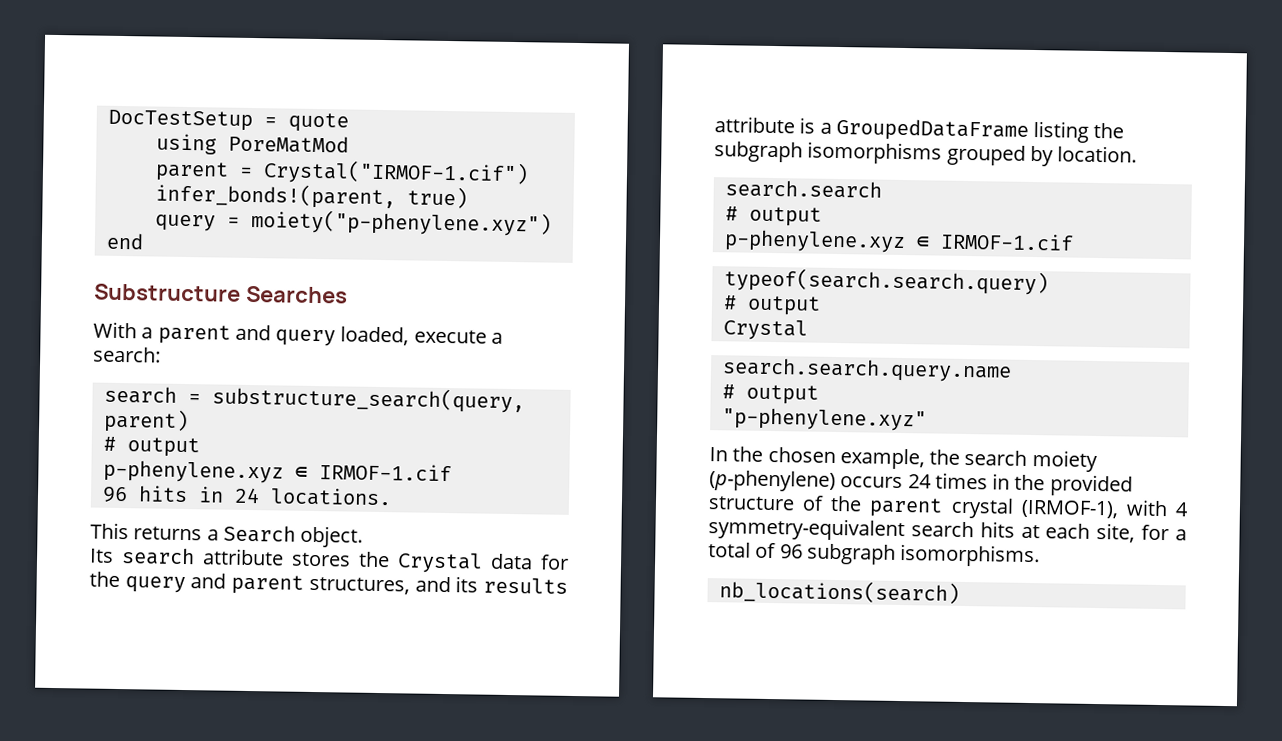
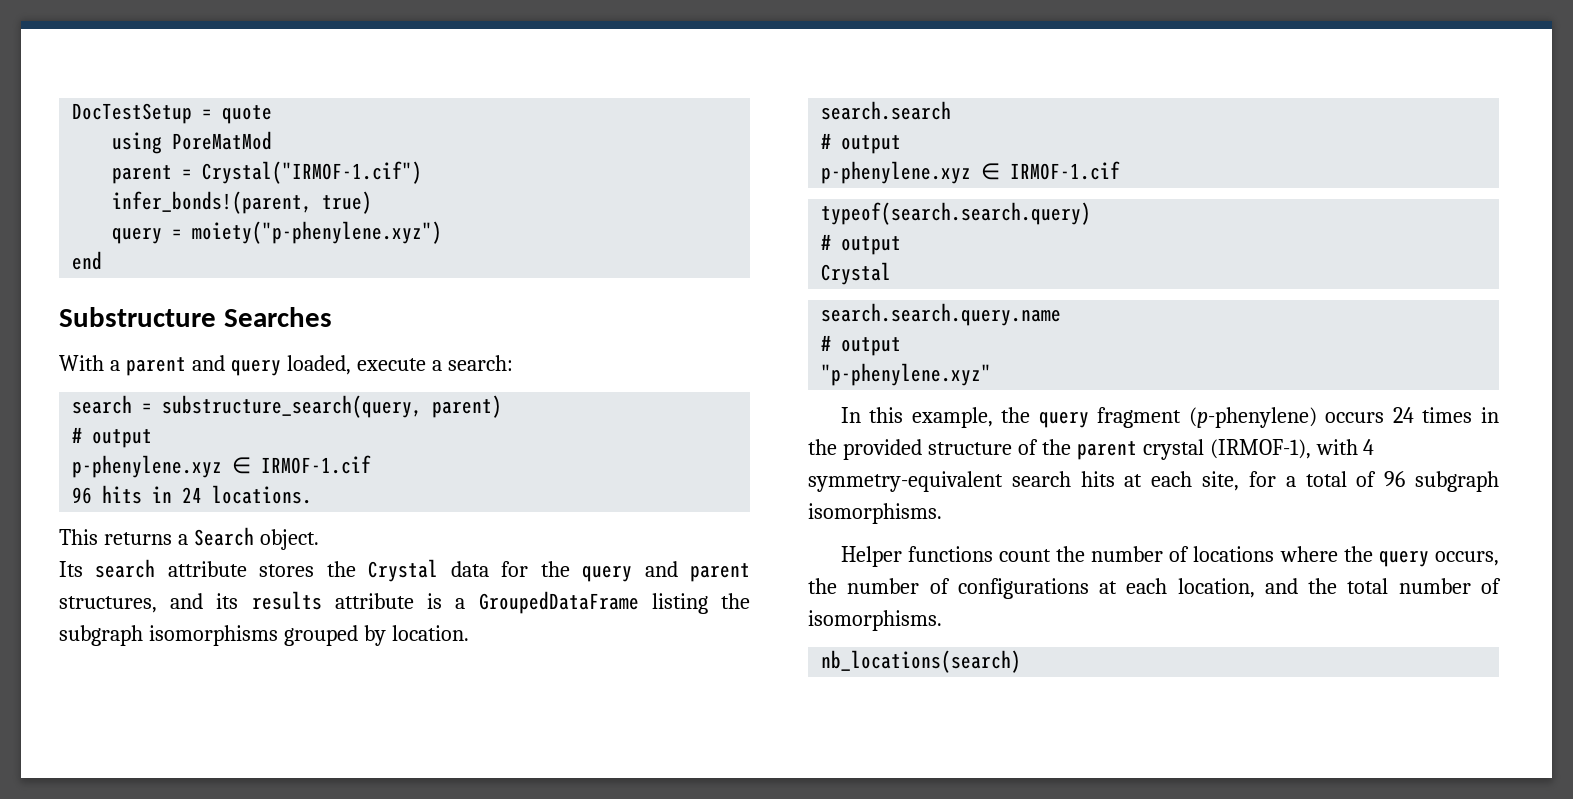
[732,446,1098,473] the chosen example, the search moiety -> [869,407,1182,428] this example, the query fragment
(1041, 556) none -> [840,546,1499,567] [808,578,1501,599] [808,610,942,631] // Helper functions count the number of locations where the query occurs, the number of configurations at each location, and the total number of isomorphisms.

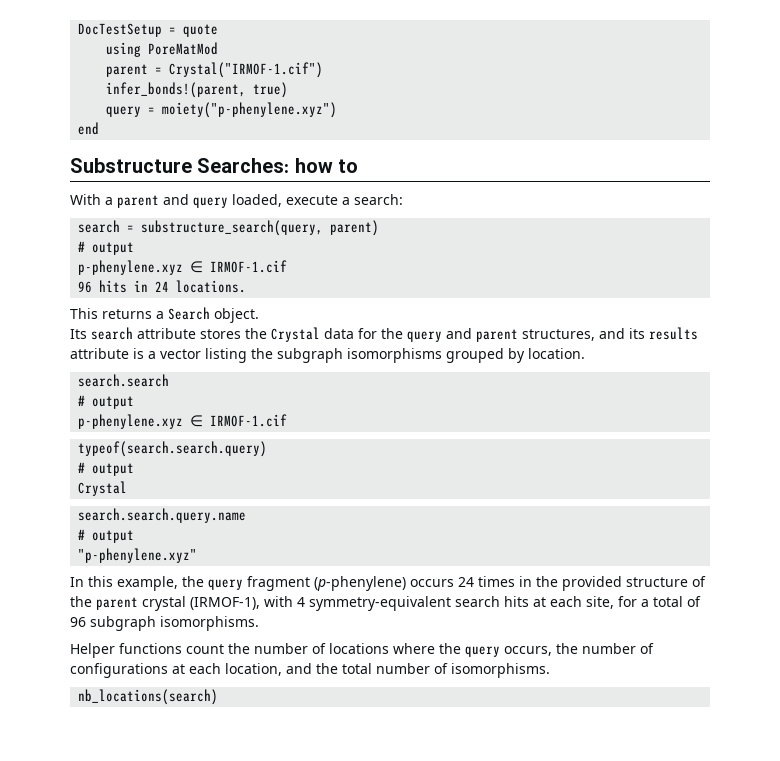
[223,307,332,327] Searches -> [197,158,359,173] Searches: how to
[478,591,639,614] GroupedDataFrame -> [160,349,201,359] vector

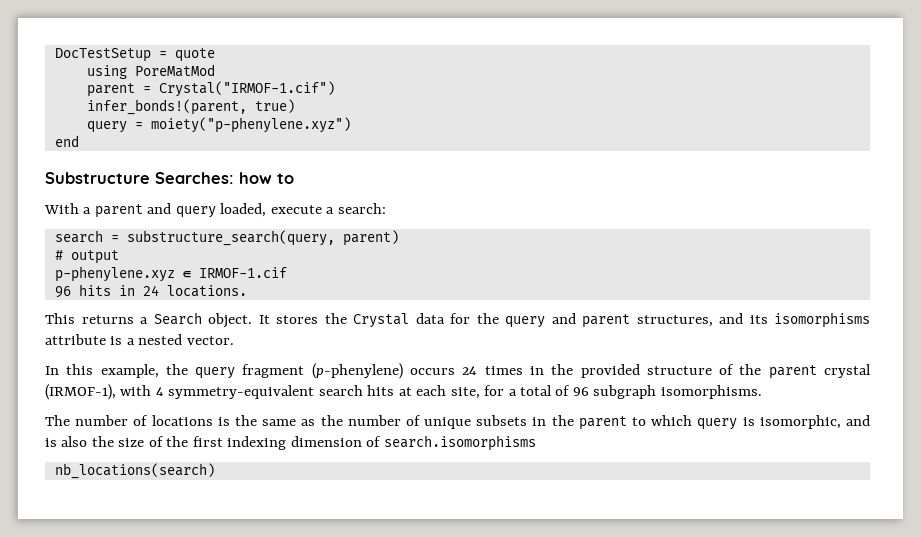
[70,327,196,340] // Its search attribute -> [258,315,270,324] It
[649,327,698,340] results -> [774,312,870,328] isomorphisms
[160,348,585,363] [78,374,170,387] [78,395,135,409] [78,414,288,429] [78,441,268,457] [78,462,135,476] [78,481,128,496] [78,508,247,523] [78,529,135,543] [78,548,198,563] vector listing the subgraph isomorphisms grouped by location. // search.search // # output // p-phenylene.xyz ∈ IRMOF-1.cif // typeof(search.search.query) // # output // Crystal // search.search.query.name // # output // "p-phenylene.xyz" -> [138,334,234,345] nested vector.
[70,643,654,658] [70,663,550,678] Helper functions count the number of locations where the query occurs, the number of configurations at each location, and the total number of isomorphisms. -> [45,415,870,430] [45,435,536,451] The number of locations is the same as the number of unique subsets in the parent to which query is isomorphic, and is also the size of the first indexing dimension of search.isomorphisms

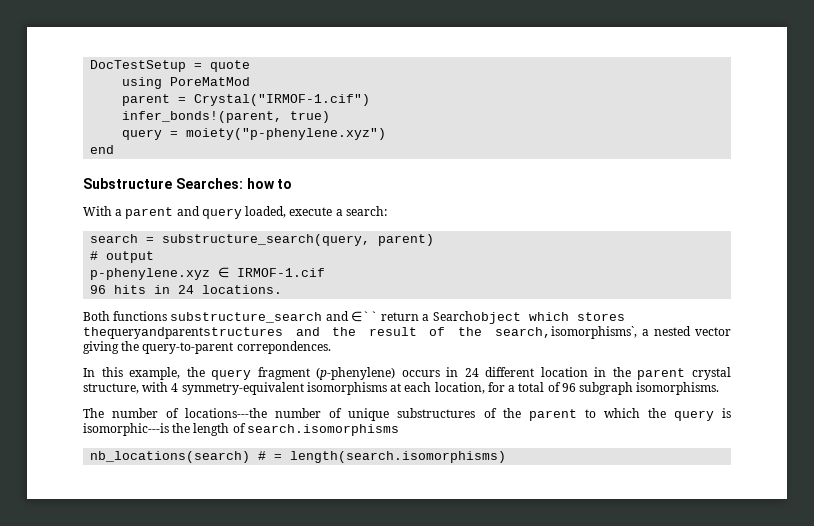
[45,312,870,328] [45,334,234,345] This returns a Search object. It stores the Crystal data for the query and parent structures, and its isomorphisms attribute is a nested vector. -> [83,311,625,324] [83,326,732,339] [83,341,331,354] Both functions substructure_search and ∈`` return a Searchobject which stores thequeryandparentstructures and the result of the search,isomorphisms`, a nested vector giving the query-to-parent correpondences.
[462,364,735,378] 24 times in the provided structure of -> [446,367,607,377] in 24 different location in
[45,384,116,400] (IRMOF-1), -> [83,383,139,394] structure,
[318,385,395,396] search hits -> [306,382,387,395] isomorphisms
[450,387,480,399] site, -> [434,382,485,394] location,
[151,415,343,426] locations is the same as the -> [185,408,268,418] locations---the
[476,415,547,426] subsets in -> [397,408,497,418] substructures of
(693, 420) none -> [647,408,666,418] the
[759,415,870,429] [45,436,362,450] isomorphic, and is also the size of the first indexing dimension -> [83,423,230,436] isomorphic---is the length
(215, 471) none -> [258,451,507,463] # = length(search.isomorphisms)

